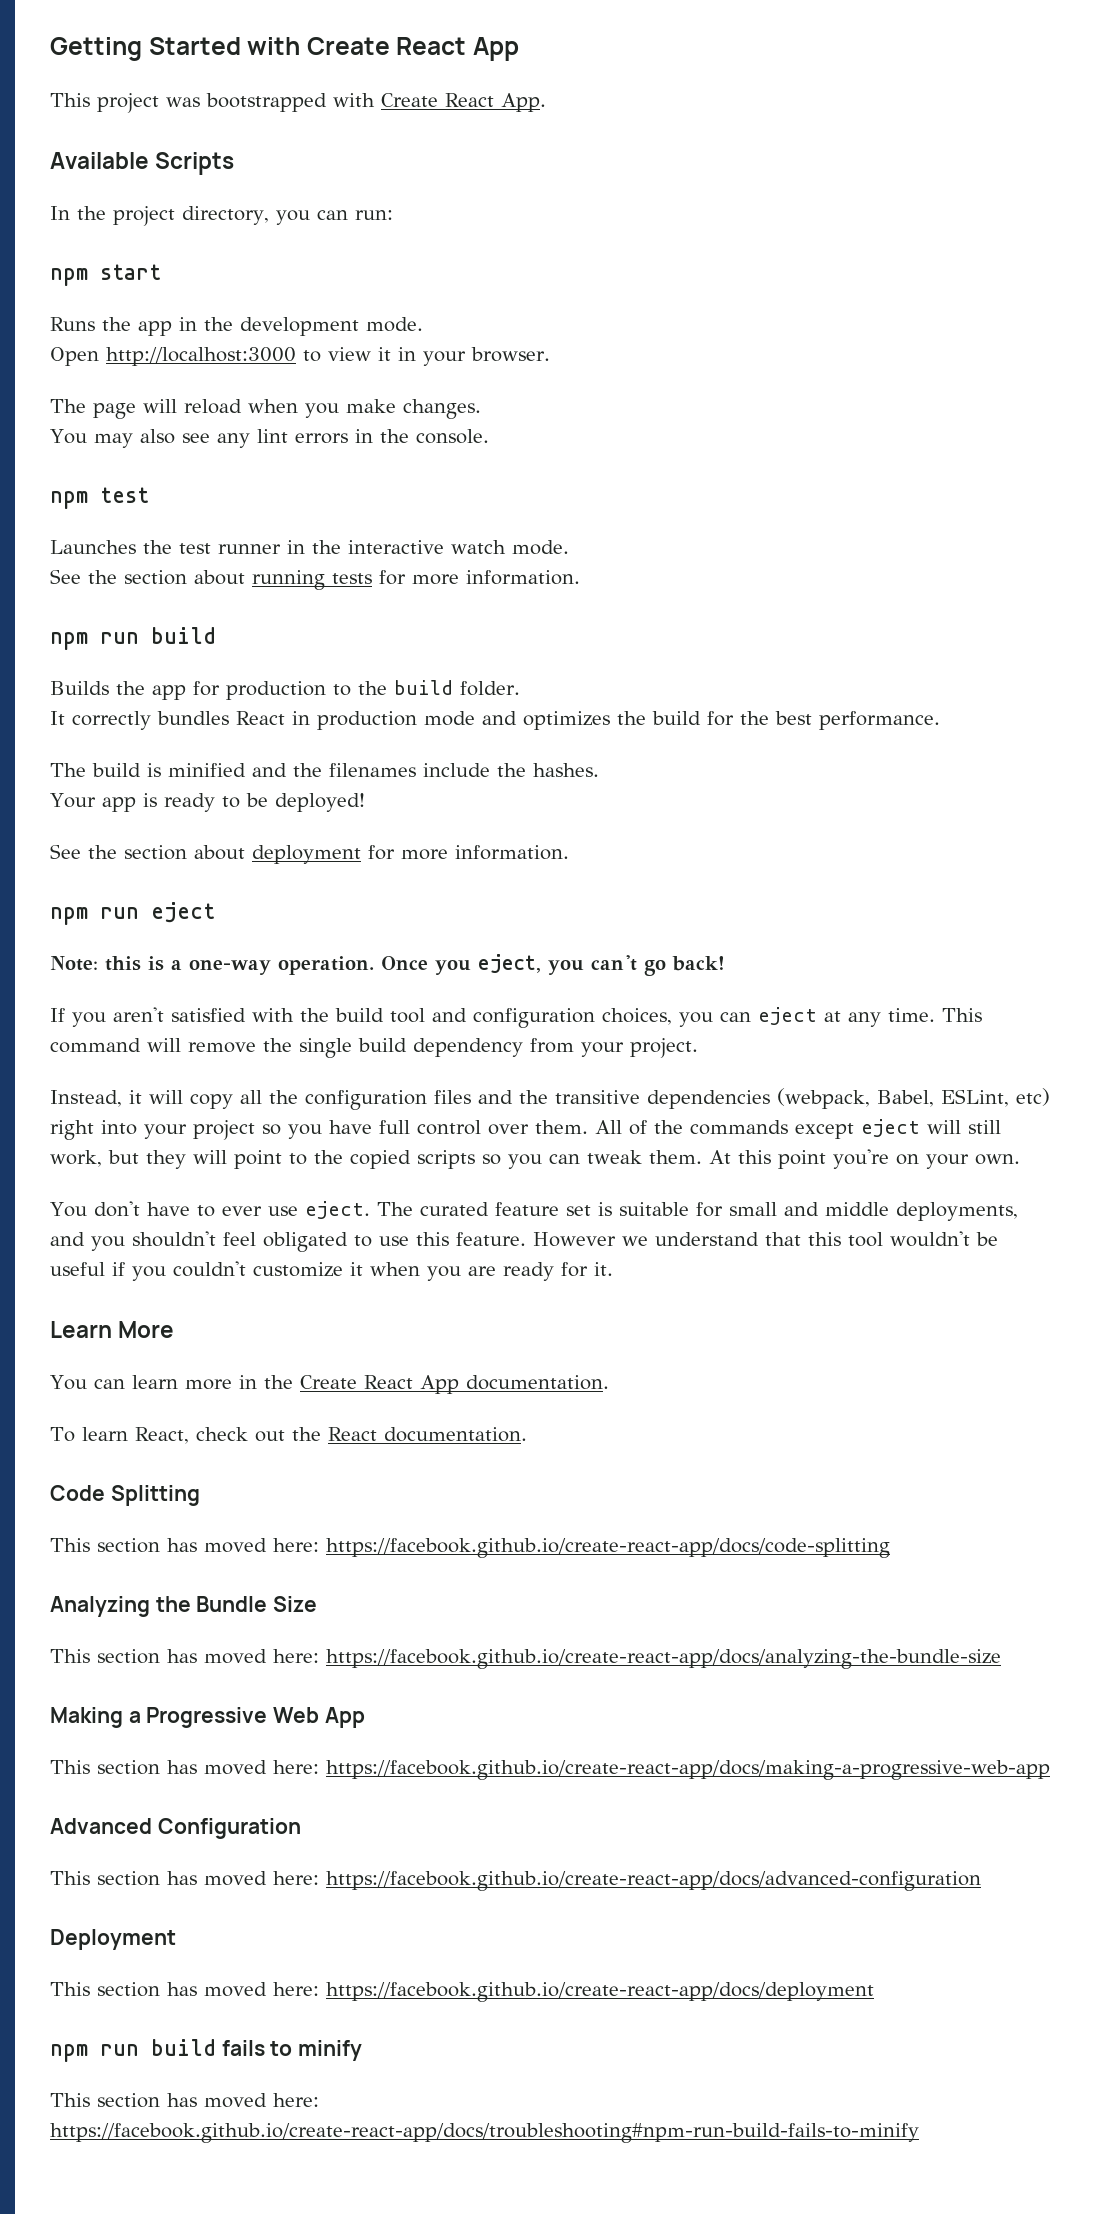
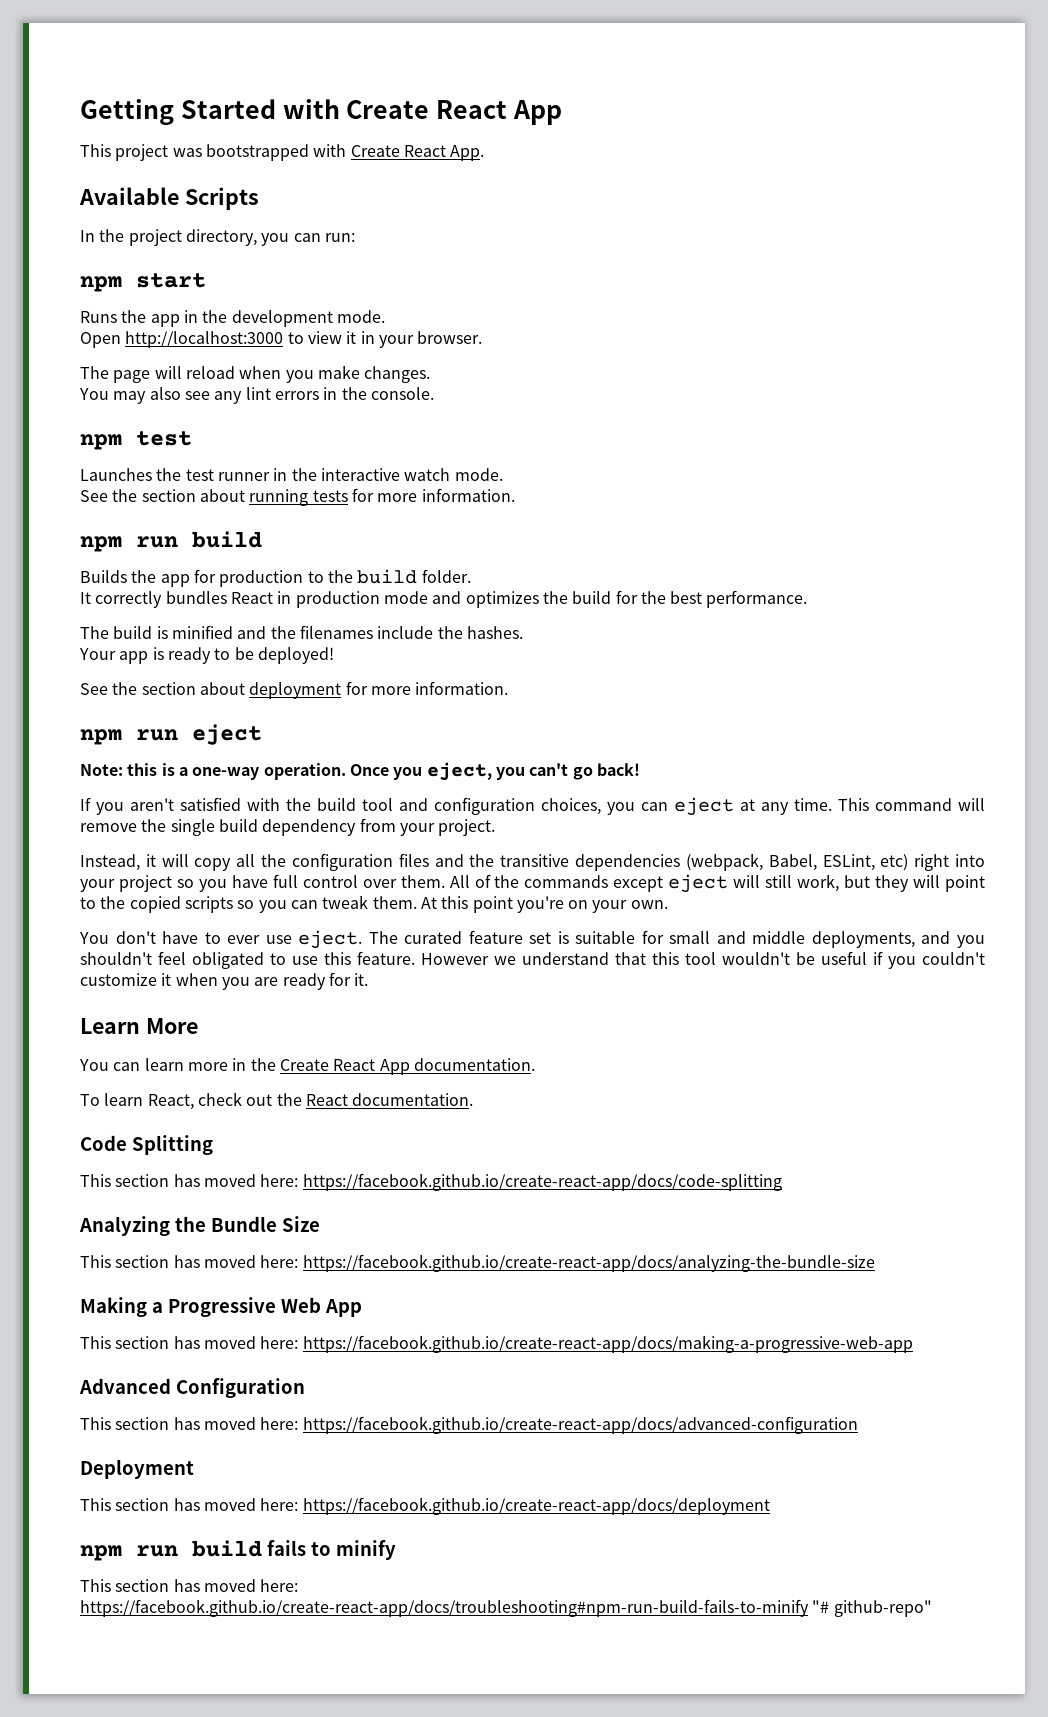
(919, 2133) none -> [812,1600,932,1617] "# github-repo"

